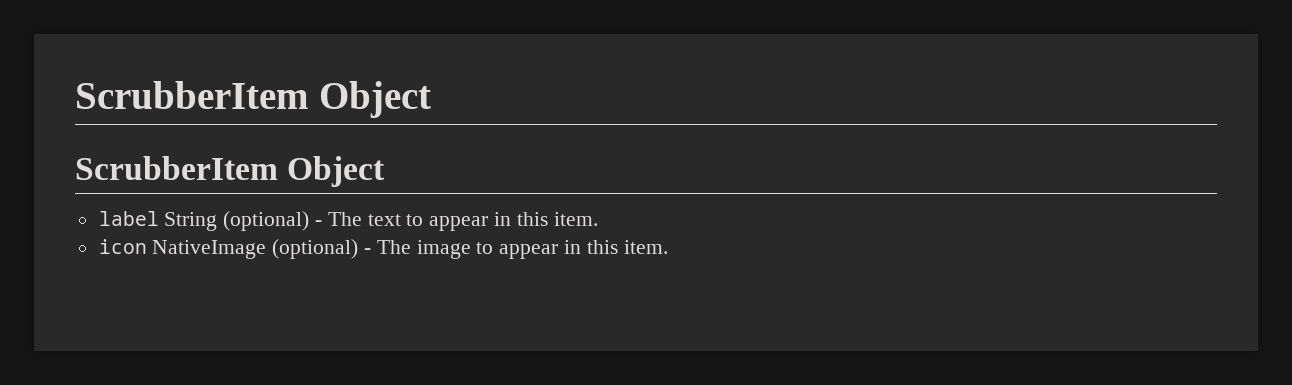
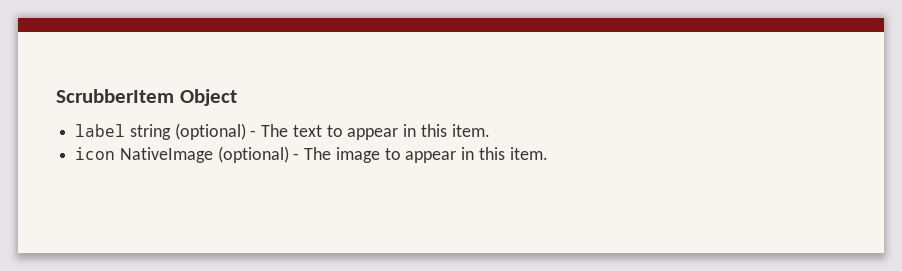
[75,81,431,118] [75,156,386,187] ScrubberItem Object // ScrubberItem Object -> [56,89,237,106] ScrubberItem Object
[164,212,218,231] String -> [129,124,171,140] string

